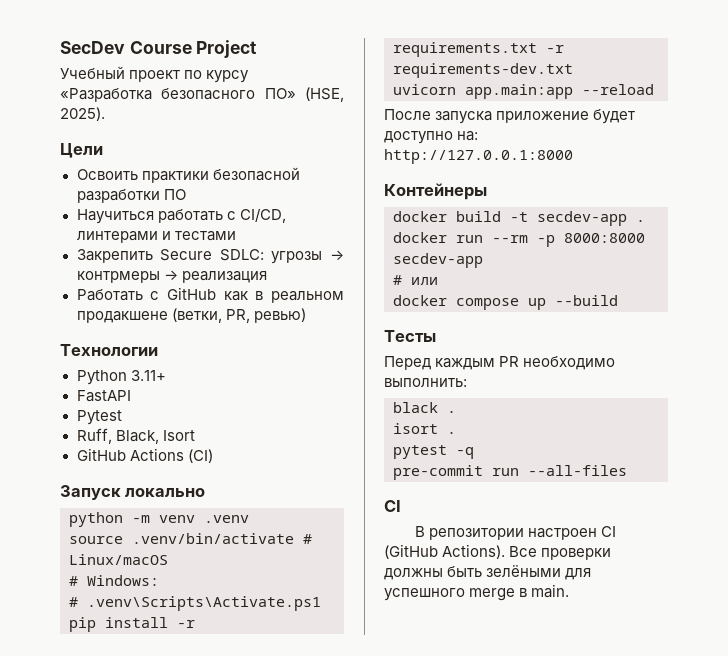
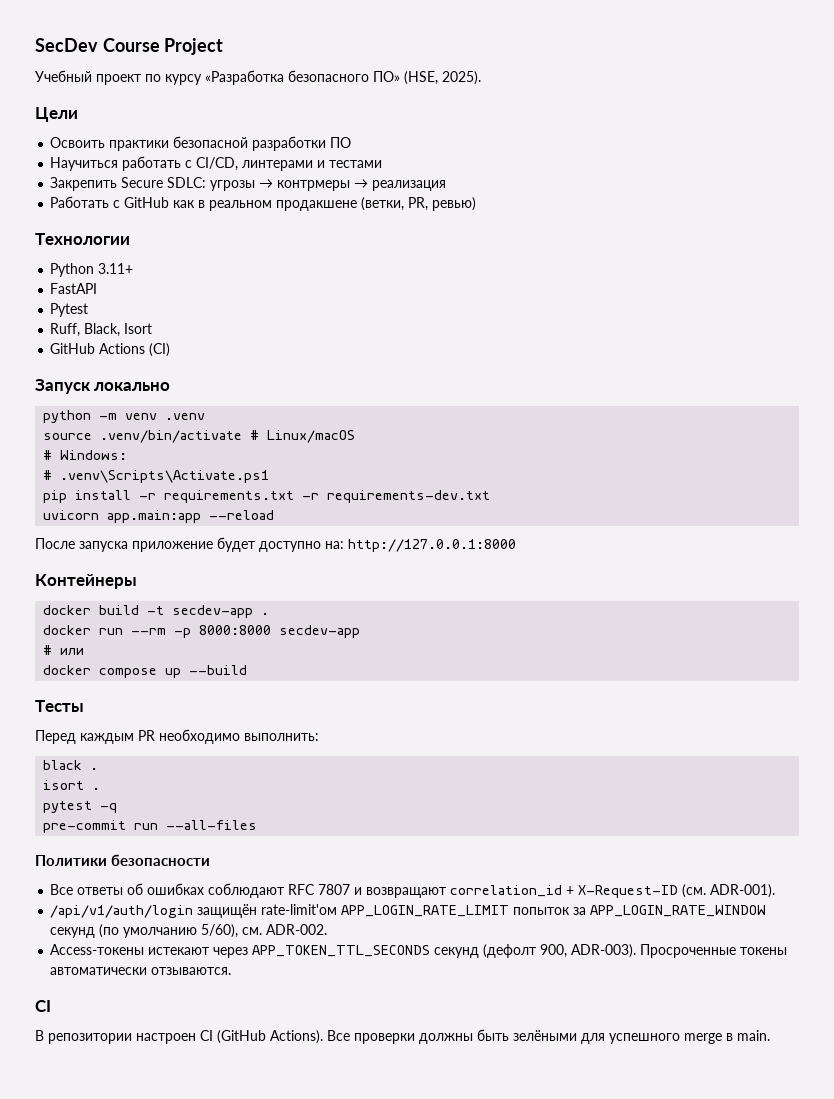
(627, 470) none -> [35,854,211,866] [50,883,776,898] [50,904,767,918] [50,924,328,938] [50,944,788,958] [50,967,232,975] // Политики безопасности // Все ответы об ошибках соблюдают RFC 7807 и возвращают correlation_id + X-Request-ID (см. ADR-001). // /api/v1/auth/login защищён rate-limit'ом APP_LOGIN_RATE_LIMIT попыток за APP_LOGIN_RATE_WINDOW секунд (по умолчанию 5/60), см. ADR-002. // Access-токены истекают через APP_TOKEN_TTL_SECONDS секунд (дефолт 900, ADR-003). Просроченные токены автоматически отзываются.

